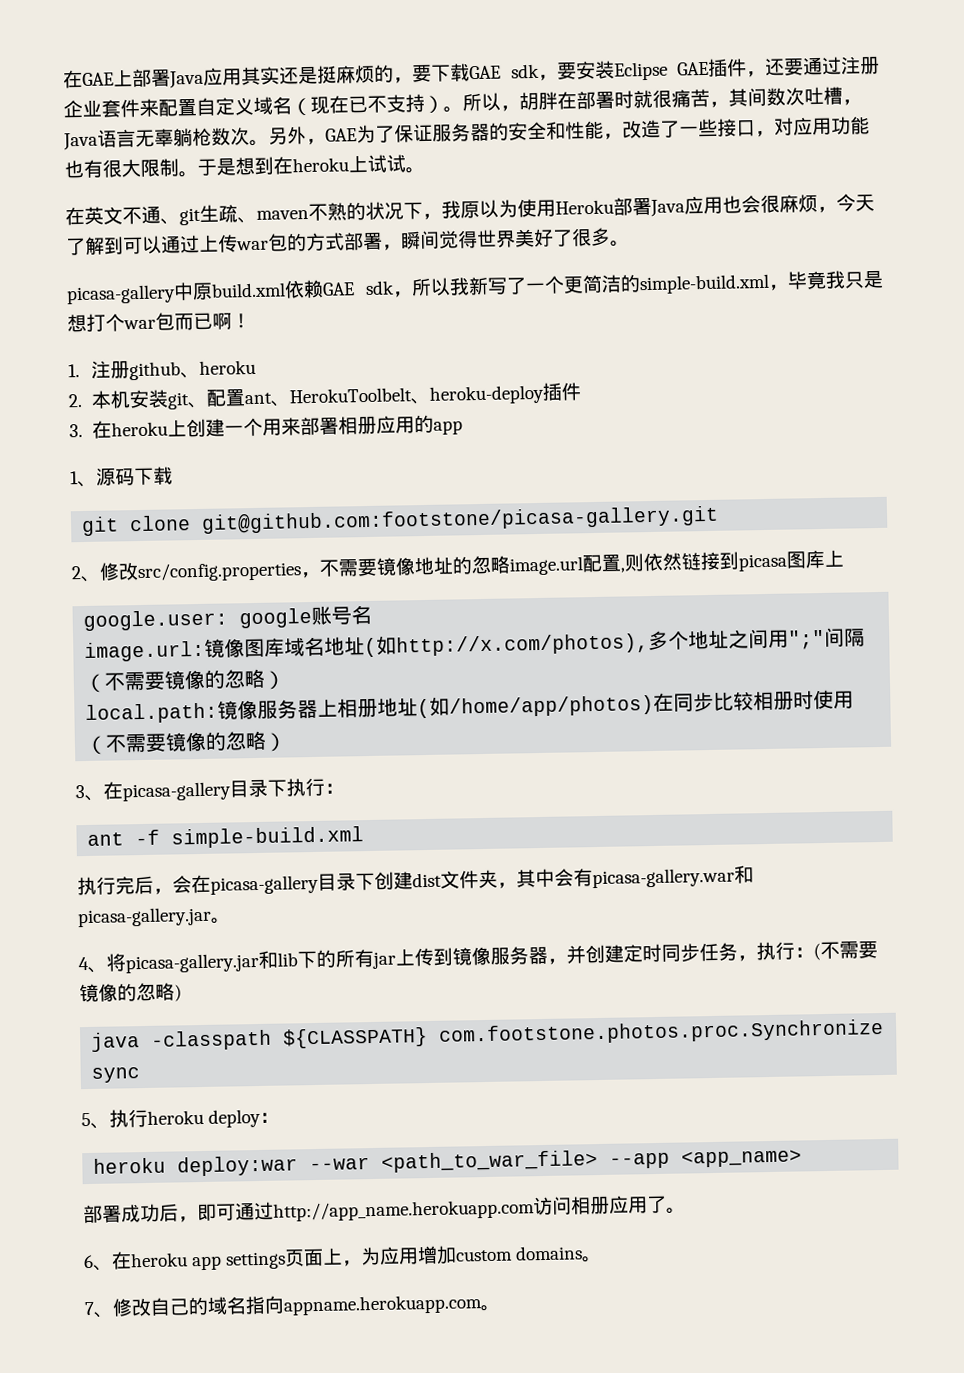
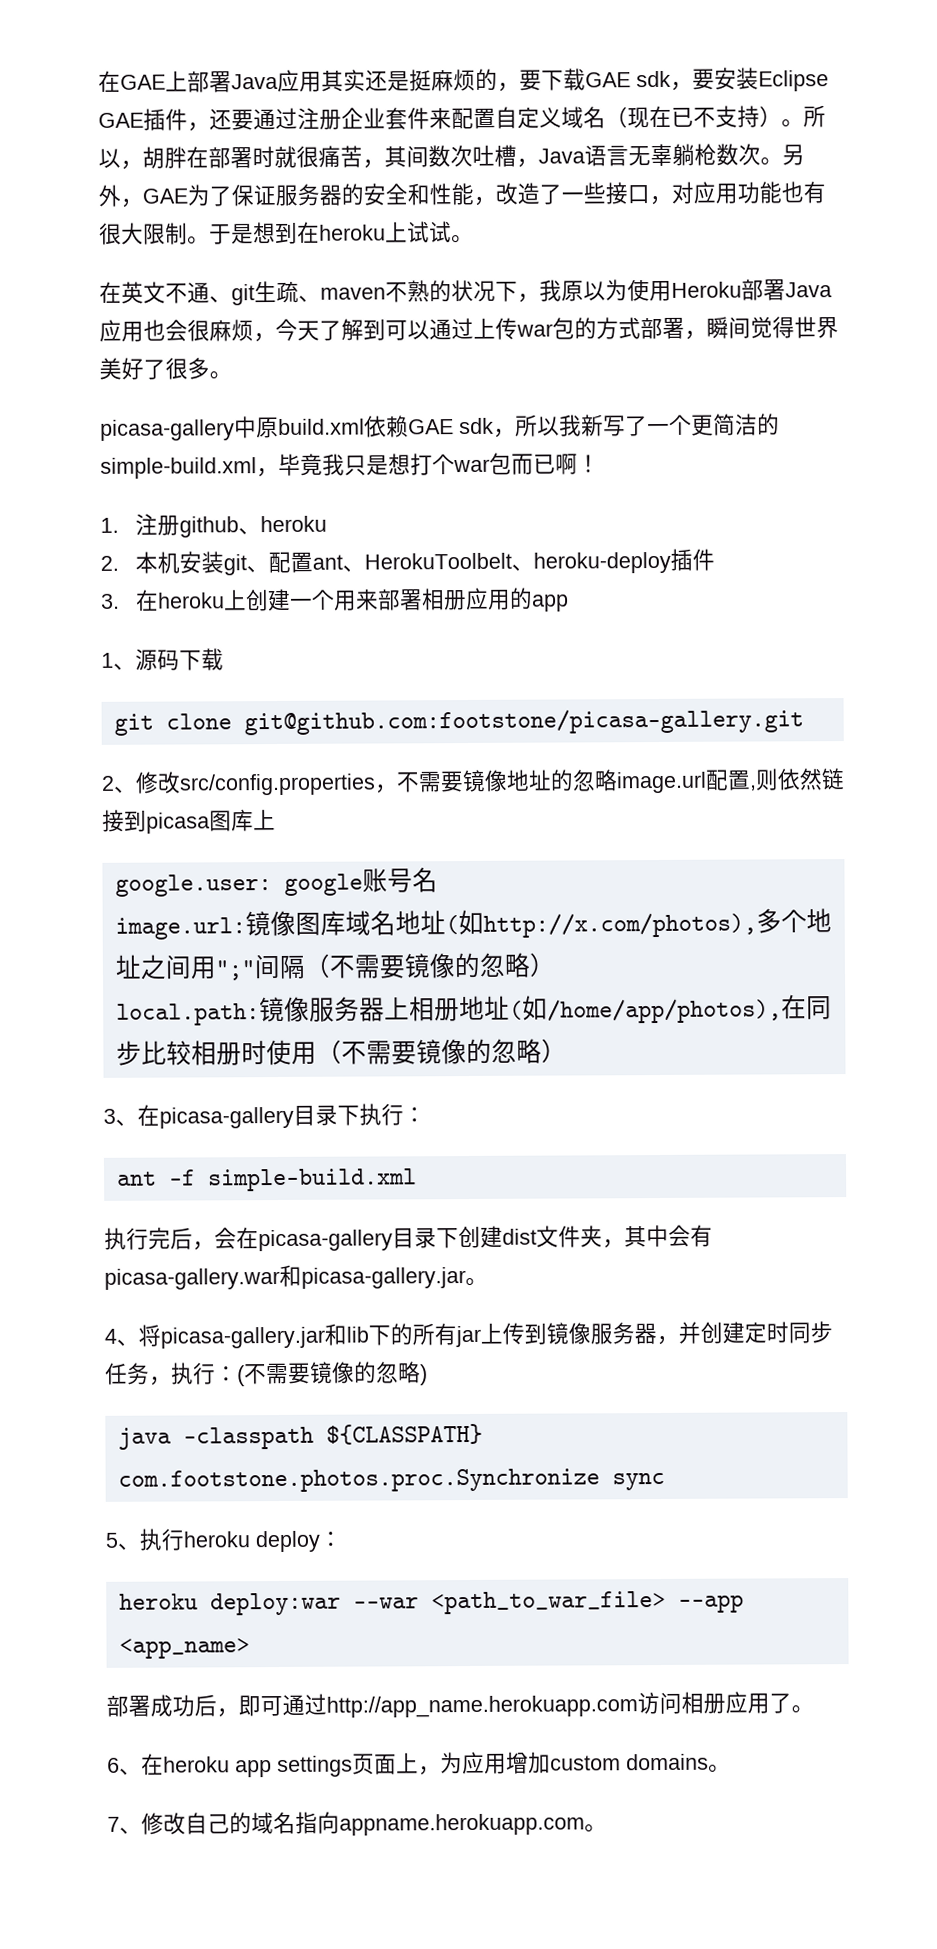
[449,694,655,718] /home/app/photos) -> [546,998,782,1024] /home/app/photos),

